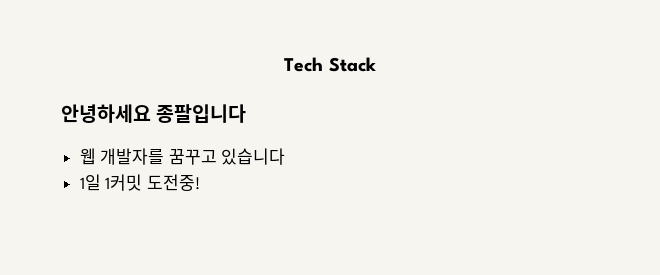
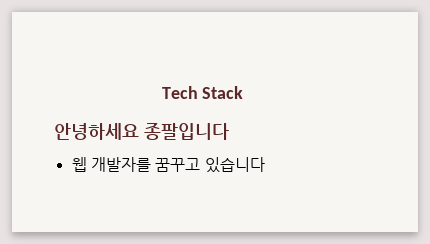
[79,174,200,191] // 1일 1커밋 도전중! -> (265, 165) none

